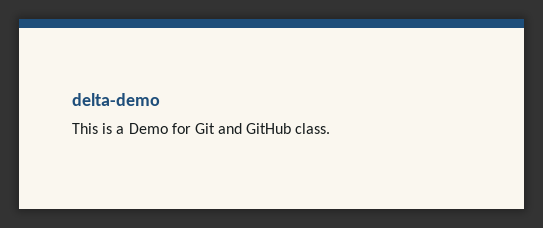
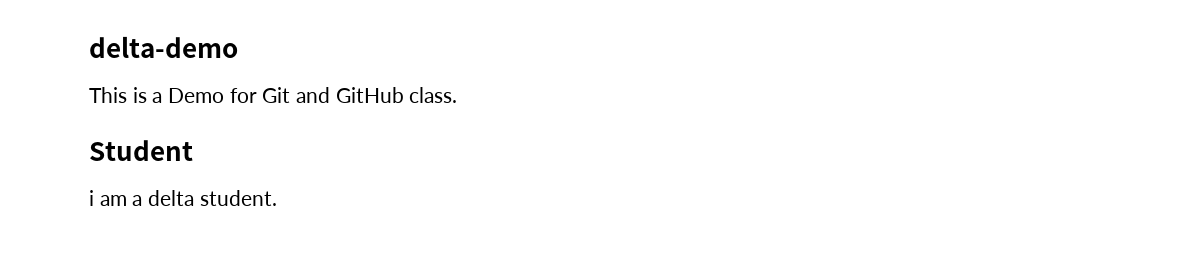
(331, 128) none -> [89,140,193,161] [89,190,277,206] // Student // i am a delta student.

